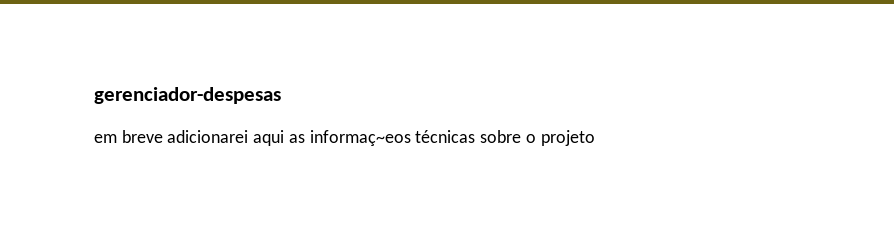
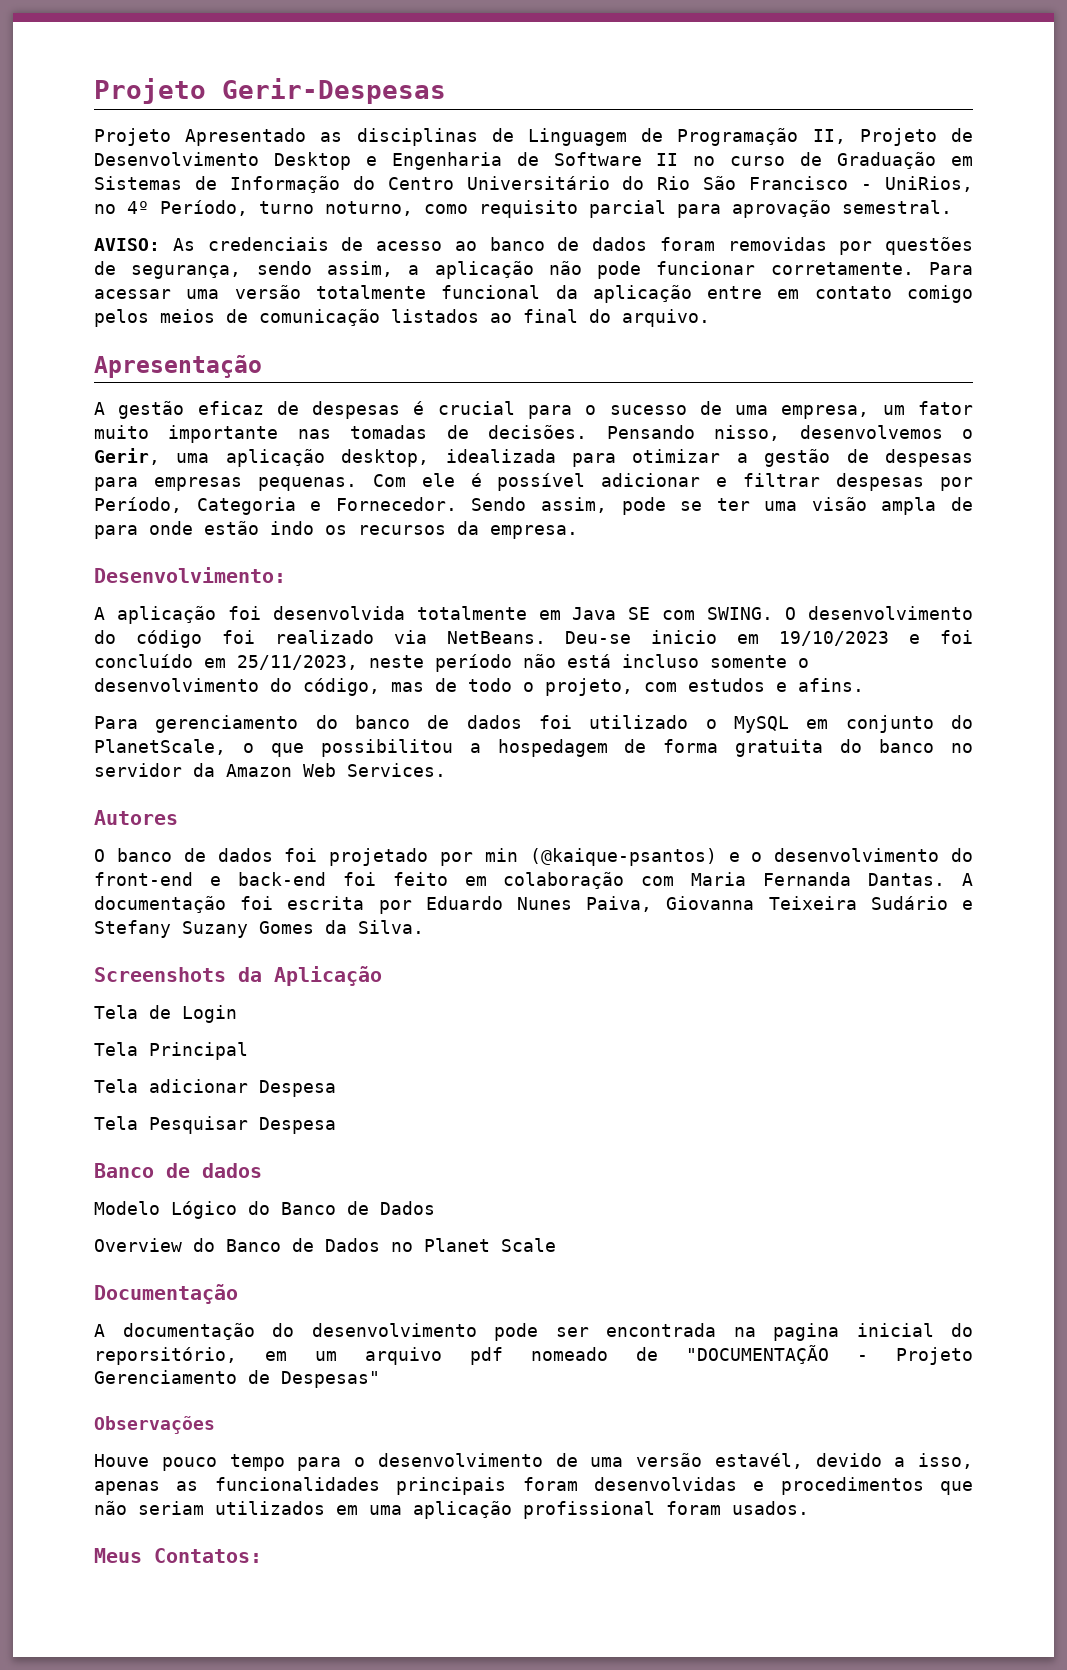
[94,87,281,104] [94,130,595,146] gerenciador-despesas // em breve adicionarei aqui as informaç~eos técnicas sobre o projeto -> [94,78,446,104] [94,128,974,146] [94,152,973,170] [94,176,973,193] [94,200,952,218] [94,237,973,255] [94,261,973,279] [94,285,973,303] [94,309,710,327] [94,355,262,378] [94,401,974,419] [94,425,974,443] [94,448,973,467] [94,473,973,491] [94,497,974,515] [94,521,578,539] [94,567,286,583] [94,606,973,624] [94,630,973,648] [94,654,809,672] [94,678,864,696] [94,715,974,733] [94,739,973,757] [94,763,446,777] [94,810,178,825] [94,848,974,866] [94,872,973,889] [94,896,974,914] [94,920,424,938] [94,966,382,986] [94,1005,237,1023] [94,1042,248,1060] [94,1079,336,1097] [94,1116,336,1134] [94,1163,262,1178] [94,1201,435,1219] [94,1238,556,1252] [94,1284,238,1304] [94,1323,973,1341] [94,1345,973,1365] [94,1370,380,1388] [94,1416,215,1434] [94,1453,973,1471] [94,1477,973,1495] [94,1501,809,1519] [94,1548,262,1563] Projeto Gerir-Despesas // Projeto Apresentado as disciplinas de Linguagem de Programação II, Projeto de Desenvolvimento Desktop e Engenharia de Software II no curso de Graduação em Sistemas de Informação do Centro Universitário do Rio São Francisco - UniRios, no 4º Período, turno noturno, como requisito parcial para aprovação semestral. // AVISO: As credenciais de acesso ao banco de dados foram removidas por questões de segurança, sendo assim, a aplicação não pode funcionar corretamente. Para acessar uma versão totalmente funcional da aplicação entre em contato comigo pelos meios de comunicação listados ao final do arquivo. // Apresentação // A gestão eficaz de despesas é crucial para o sucesso de uma empresa, um fator muito importante nas tomadas de decisões. Pensando nisso, desenvolvemos o Gerir, uma aplicação desktop, idealizada para otimizar a gestão de despesas para empresas pequenas. Com ele é possível adicionar e filtrar despesas por Período, Categoria e Fornecedor. Sendo assim, pode se ter uma visão ampla de para onde estão indo os recursos da empresa. // Desenvolvimento: // A aplicação foi desenvolvida totalmente em Java SE com SWING. O desenvolvimento do código foi realizado via NetBeans. Deu-se inicio em 19/10/2023 e foi concluído em 25/11/2023, neste período não está incluso somente o desenvolvimento do código, mas de todo o projeto, com estudos e afins. // Para gerenciamento do banco de dados foi utilizado o MySQL em conjunto do PlanetScale, o que possibilitou a hospedagem de forma gratuita do banco no servidor da Amazon Web Services. // Autores // O banco de dados foi projetado por min (@kaique-psantos) e o desenvolvimento do front-end e back-end foi feito em colaboração com Maria Fernanda Dantas. A documentação foi escrita por Eduardo Nunes Paiva, Giovanna Teixeira Sudário e Stefany Suzany Gomes da Silva. // Screenshots da Aplicação // Tela de Login // Tela Principal // Tela adicionar Despesa // Tela Pesquisar Despesa // Banco de dados // Modelo Lógico do Banco de Dados // Overview do Banco de Dados no Planet Scale // Documentação // A documentação do desenvolvimento pode ser encontrada na pagina inicial do reporsitório, em um arquivo pdf nomeado de "DOCUMENTAÇÃO - Projeto Gerenciamento de Despesas" // Observações // Houve pouco tempo para o desenvolvimento de uma versão estavél, devido a isso, apenas as funcionalidades principais foram desenvolvidas e procedimentos que não seriam utilizados em uma aplicação profissional foram usados. // Meus Contatos:

